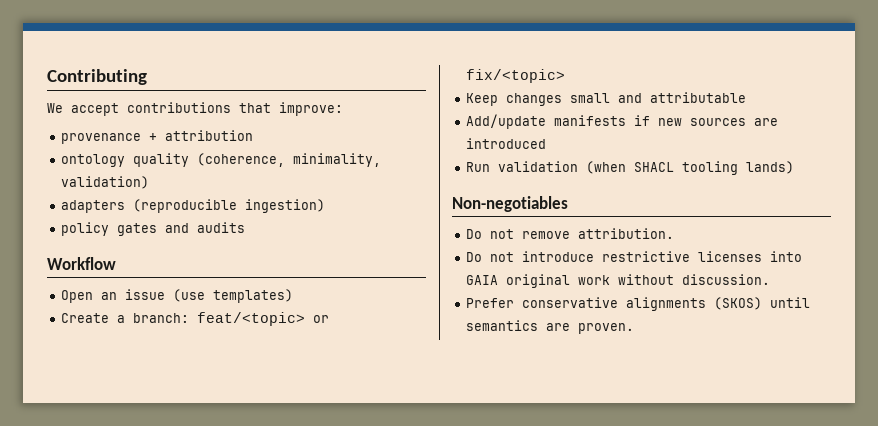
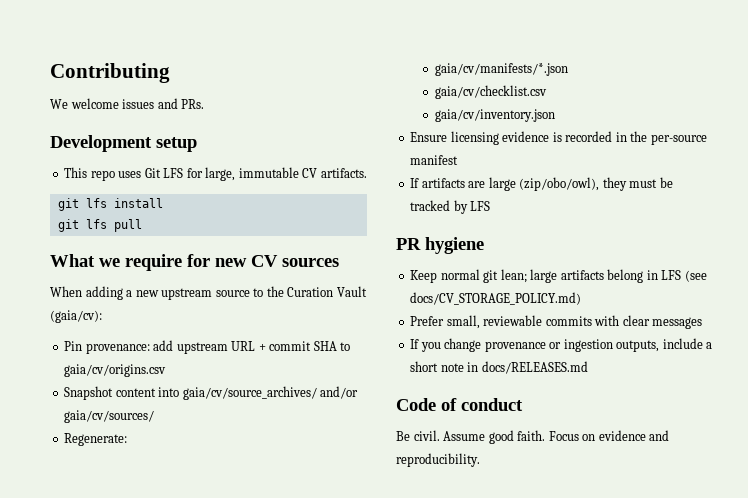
[71,102,343,116] [61,130,254,144] [61,153,382,167] [61,176,150,189] [61,199,326,213] [61,222,246,236] [47,257,116,270] [61,289,294,303] [61,312,330,326] [466,69,566,83] [466,92,747,106] [466,114,779,129] [466,138,547,149] [466,161,795,175] [452,196,568,212] [466,228,675,239] [466,251,803,262] [466,274,771,288] [466,297,811,311] [466,320,635,334] accept contributions that improve: // provenance + attribution // ontology quality (coherence, minimality, validation) // adapters (reproducible ingestion) // policy gates and audits // Workflow // Open an issue (use templates) // Create a branch: feat/<topic> or fix/<topic> // Keep changes small and attributable // Add/update manifests if new sources are introduced // Run validation (when SHACL tooling lands) // Non-negotiables // Do not remove attribution. // Do not introduce restrictive licenses into GAIA original work without discussion. // Prefer conservative alignments (SKOS) until semantics are proven. -> [70,98,205,109] [50,135,197,152] [64,167,367,181] [57,198,163,211] [57,219,142,232] [50,254,339,271] [50,286,367,300] [50,310,102,323] [64,340,351,354] [64,364,167,377] [64,386,359,400] [64,410,155,423] [64,433,128,446] [434,63,568,76] [434,85,547,99] [434,109,555,122] [410,131,707,145] [410,155,459,165] [410,177,673,191] [410,200,491,214] [396,237,484,254] [410,269,707,283] [410,292,582,305] [410,315,703,329] [410,338,713,352] [410,361,588,374] [396,398,523,411] [396,430,670,444] [396,453,480,467] welcome issues and PRs. // Development setup // This repo uses Git LFS for large, immutable CV artifacts. // git lfs install // git lfs pull // What we require for new CV sources // When adding a new upstream source to the Curation Vault (gaia/cv): // Pin provenance: add upstream URL + commit SHA to gaia/cv/origins.csv // Snapshot content into gaia/cv/source_archives/ and/or gaia/cv/sources/ // Regenerate: // gaia/cv/manifests/*.json // gaia/cv/checklist.csv // gaia/cv/inventory.json // Ensure licensing evidence is recorded in the per-source manifest // If artifacts are large (zip/obo/owl), they must be tracked by LFS // PR hygiene // Keep normal git lean; large artifacts belong in LFS (see docs/CV_STORAGE_POLICY.md) // Prefer small, reviewable commits with clear messages // If you change provenance or ingestion outputs, include a short note in docs/RELEASES.md // Code of conduct // Be civil. Assume good faith. Focus on evidence and reproducibility.

